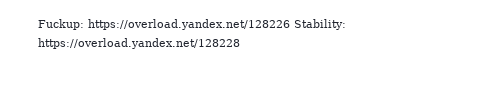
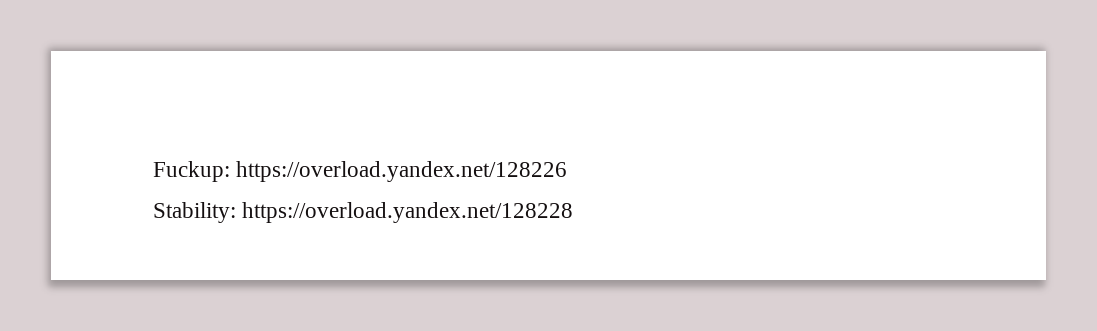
(290, 24) none -> (568, 171) //

